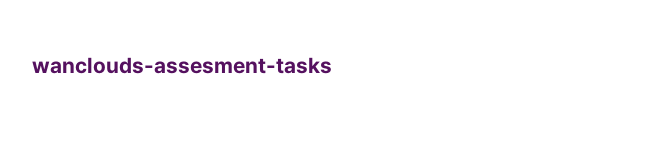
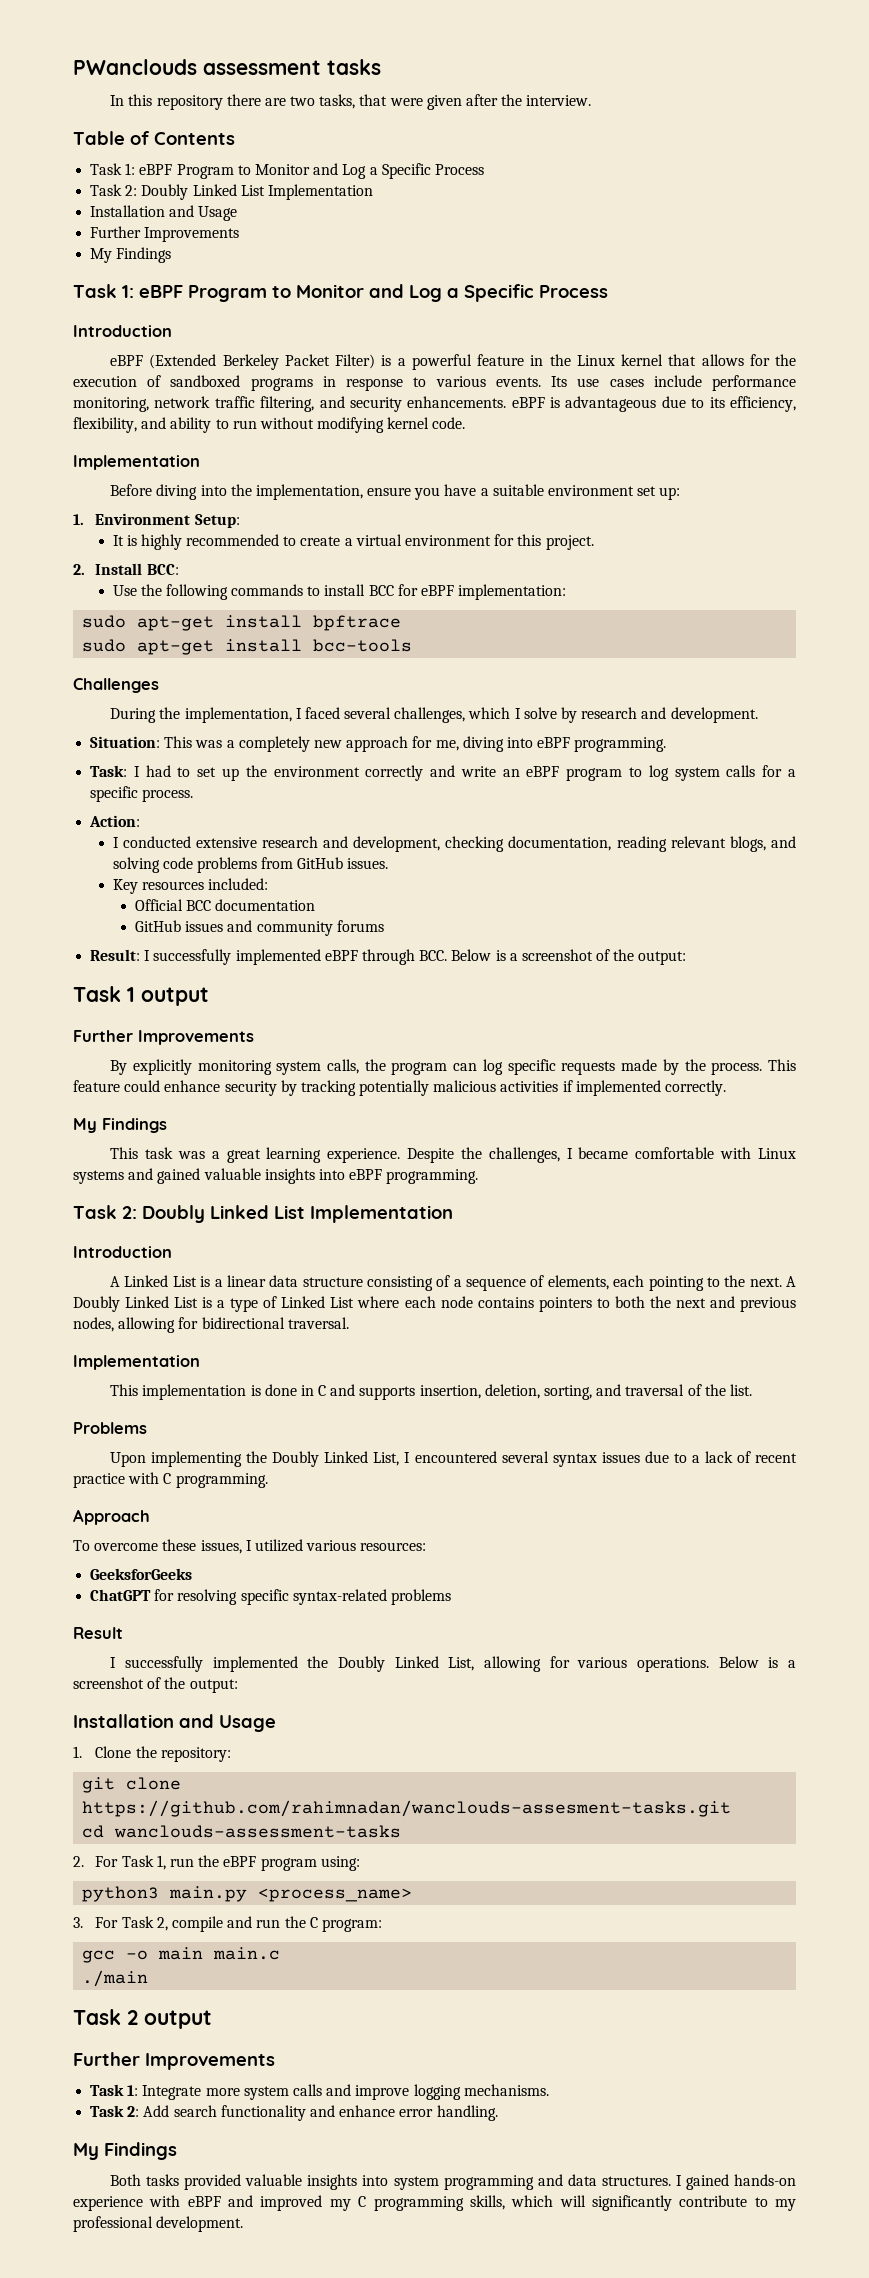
[32,57,332,74] wanclouds-assesment-tasks -> [73,59,381,75] [110,94,592,110] [73,131,235,145] [90,163,484,179] [90,184,373,200] [90,205,238,221] [90,226,240,242] [90,247,172,263] [73,284,608,302] [73,325,172,337] [110,354,796,370] [73,375,797,391] [73,396,796,412] [73,417,466,433] [73,455,200,470] [110,484,681,500] [73,513,240,528] [112,534,594,550] [73,563,179,575] [112,584,567,600] [82,615,402,631] [82,639,413,655] [73,678,159,693] [110,707,758,723] [90,736,667,752] [90,765,797,781] [90,786,194,802] [89,815,141,827] [112,836,796,852] [112,857,389,873] [112,878,268,894] [134,899,316,911] [134,920,384,936] [90,949,687,965] [73,986,209,1006] [73,1030,254,1045] [110,1059,796,1075] [73,1080,727,1096] [73,1118,167,1133] [110,1147,797,1163] [73,1168,479,1184] [73,1205,453,1223] [73,1246,172,1258] [110,1275,796,1291] [73,1296,797,1312] [73,1317,349,1333] [73,1355,200,1370] [110,1384,752,1400] [73,1422,147,1434] [110,1451,797,1467] [73,1472,268,1488] [73,1509,150,1525] [73,1539,427,1554] [90,1568,193,1580] [90,1589,451,1605] [73,1627,123,1639] [110,1656,796,1672] [73,1677,238,1693] [73,1714,276,1732] [73,1746,231,1762] [82,1777,182,1793] [82,1800,732,1817] [82,1825,402,1838] [73,1855,360,1871] [82,1886,413,1902] [73,1916,382,1932] [82,1947,281,1963] [82,1970,149,1987] [73,2009,212,2029] [73,2052,275,2070] [90,2084,549,2100] [90,2105,498,2121] [73,2142,177,2160] [110,2174,796,2190] [73,2195,796,2211] [73,2216,244,2232] PWanclouds assessment tasks // In this repository there are two tasks, that were given after the interview. // Table of Contents // Task 1: eBPF Program to Monitor and Log a Specific Process // Task 2: Doubly Linked List Implementation // Installation and Usage // Further Improvements // My Findings // Task 1: eBPF Program to Monitor and Log a Specific Process // Introduction // eBPF (Extended Berkeley Packet Filter) is a powerful feature in the Linux kernel that allows for the execution of sandboxed programs in response to various events. Its use cases include performance monitoring, network traffic filtering, and security enhancements. eBPF is advantageous due to its efficiency, flexibility, and ability to run without modifying kernel code. // Implementation // Before diving into the implementation, ensure you have a suitable environment set up: // 1. Environment Setup: // It is highly recommended to create a virtual environment for this project. // 2. Install BCC: // Use the following commands to install BCC for eBPF implementation: // sudo apt-get install bpftrace // sudo apt-get install bcc-tools // Challenges // During the implementation, I faced several challenges, which I solve by research and development. // Situation: This was a completely new approach for me, diving into eBPF programming. // Task: I had to set up the environment correctly and write an eBPF program to log system calls for a specific process. // Action: // I conducted extensive research and development, checking documentation, reading relevant blogs, and solving code problems from GitHub issues. // Key resources included: // Official BCC documentation // GitHub issues and community forums // Result: I successfully implemented eBPF through BCC. Below is a screenshot of the output: // Task 1 output // Further Improvements // By explicitly monitoring system calls, the program can log specific requests made by the process. This feature could enhance security by tracking potentially malicious activities if implemented correctly. // My Findings // This task was a great learning experience. Despite the challenges, I became comfortable with Linux systems and gained valuable insights into eBPF programming. // Task 2: Doubly Linked List Implementation // Introduction // A Linked List is a linear data structure consisting of a sequence of elements, each pointing to the next. A Doubly Linked List is a type of Linked List where each node contains pointers to both the next and previous nodes, allowing for bidirectional traversal. // Implementation // This implementation is done in C and supports insertion, deletion, sorting, and traversal of the list. // Problems // Upon implementing the Doubly Linked List, I encountered several syntax issues due to a lack of recent practice with C programming. // Approach // To overcome these issues, I utilized various resources: // GeeksforGeeks // ChatGPT for resolving specific syntax-related problems // Result // I successfully implemented the Doubly Linked List, allowing for various operations. Below is a screenshot of the output: // Installation and Usage // 1. Clone the repository: // git clone https://github.com/rahimnadan/wanclouds-assesment-tasks.git // cd wanclouds-assessment-tasks // 2. For Task 1, run the eBPF program using: // python3 main.py <process_name> // 3. For Task 2, compile and run the C program: // gcc -o main main.c // ./main // Task 2 output // Further Improvements // Task 1: Integrate more system calls and improve logging mechanisms. // Task 2: Add search functionality and enhance error handling. // My Findings // Both tasks provided valuable insights into system programming and data structures. I gained hands-on experience with eBPF and improved my C programming skills, which will significantly contribute to my professional development.

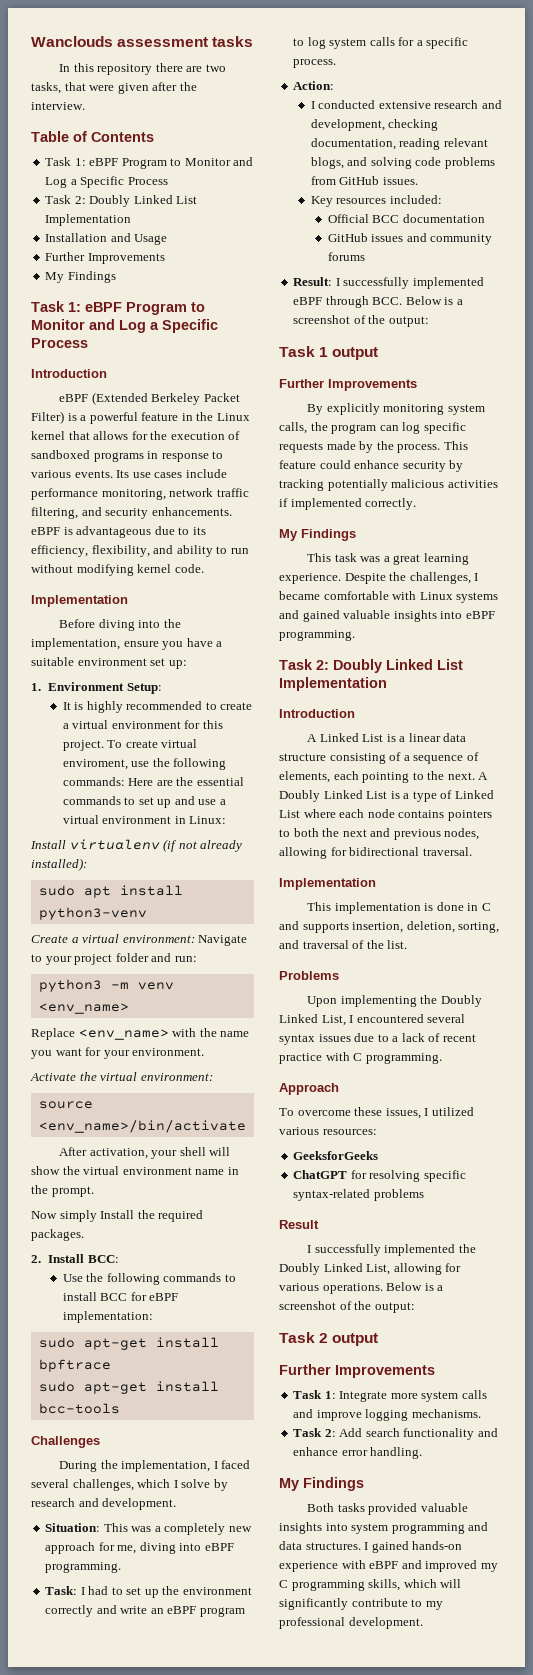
[73,59,197,75] PWanclouds -> [31,36,113,47] Wanclouds
(594, 542) none -> [107,739,198,748] [62,758,227,770] [62,777,244,786] [62,796,226,808] [62,815,227,824] [30,839,243,852] [31,858,87,871] [38,885,183,898] [38,907,147,920] [31,934,248,946] [31,953,197,965] [38,979,174,992] [38,1003,129,1014] [31,1028,250,1040] [31,1047,205,1059] [30,1072,213,1081] [38,1101,93,1109] [38,1120,246,1133] [59,1147,231,1159] [31,1166,239,1175] [31,1185,94,1197] [31,1210,204,1222] [31,1229,84,1241] To create virtual enviroment, use the following commands: Here are the essential commands to set up and use a virtual environment in Linux: // Install virtualenv (if not already installed): // sudo apt install python3-venv // Create a virtual environment: Navigate to your project folder and run: // python3 -m venv <env_name> // Replace <env_name> with the name you want for your environment. // Activate the virtual environment: // source <env_name>/bin/activate // After activation, your shell will show the virtual environment name in the prompt. // Now simply Install the required packages.
[73,1714,276,1732] [73,1746,231,1762] [82,1777,182,1793] [82,1800,732,1817] [82,1825,402,1838] [73,1855,360,1871] [82,1886,413,1902] [73,1916,382,1932] [82,1947,281,1963] [82,1970,149,1987] // Installation and Usage // 1. Clone the repository: // git clone https://github.com/rahimnadan/wanclouds-assesment-tasks.git // cd wanclouds-assessment-tasks // 2. For Task 1, run the eBPF program using: // python3 main.py <process_name> // 3. For Task 2, compile and run the C program: // gcc -o main main.c // ./main -> (415, 1307) none

